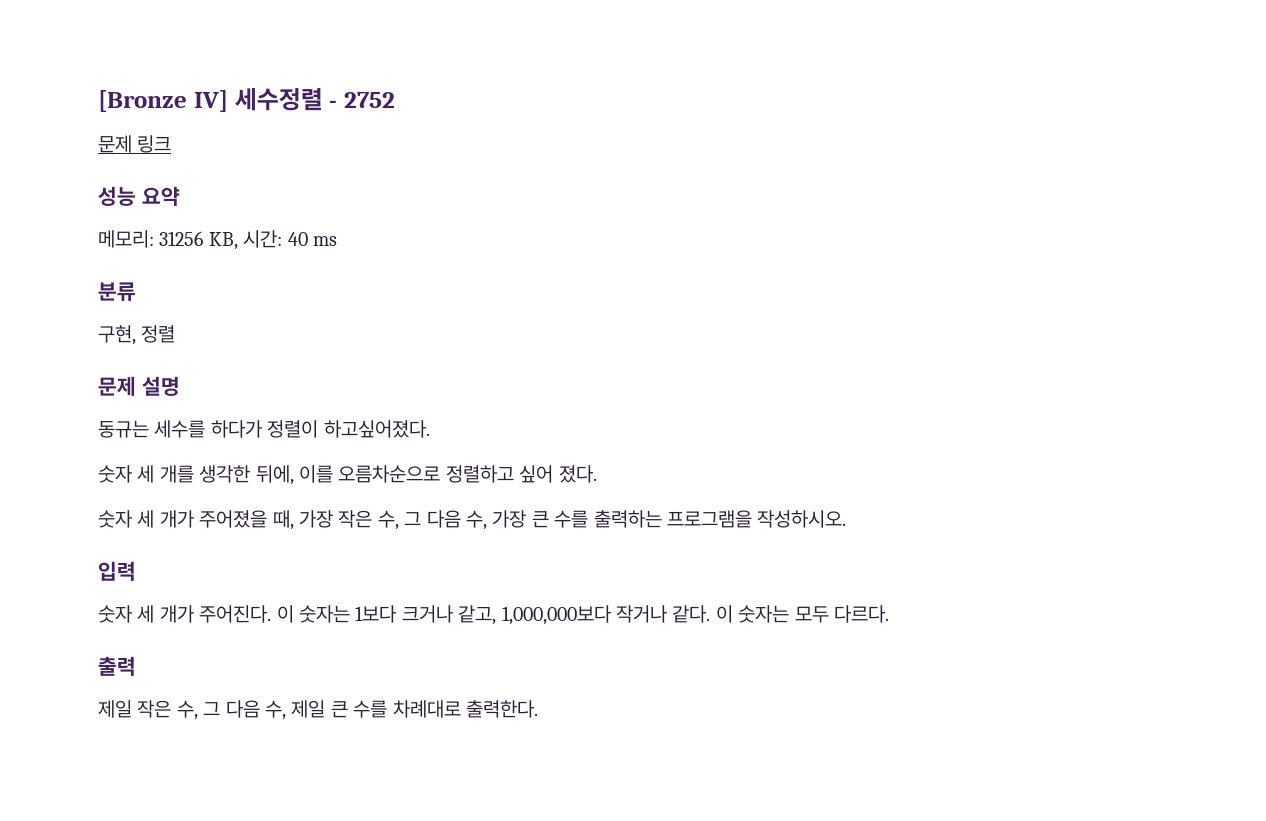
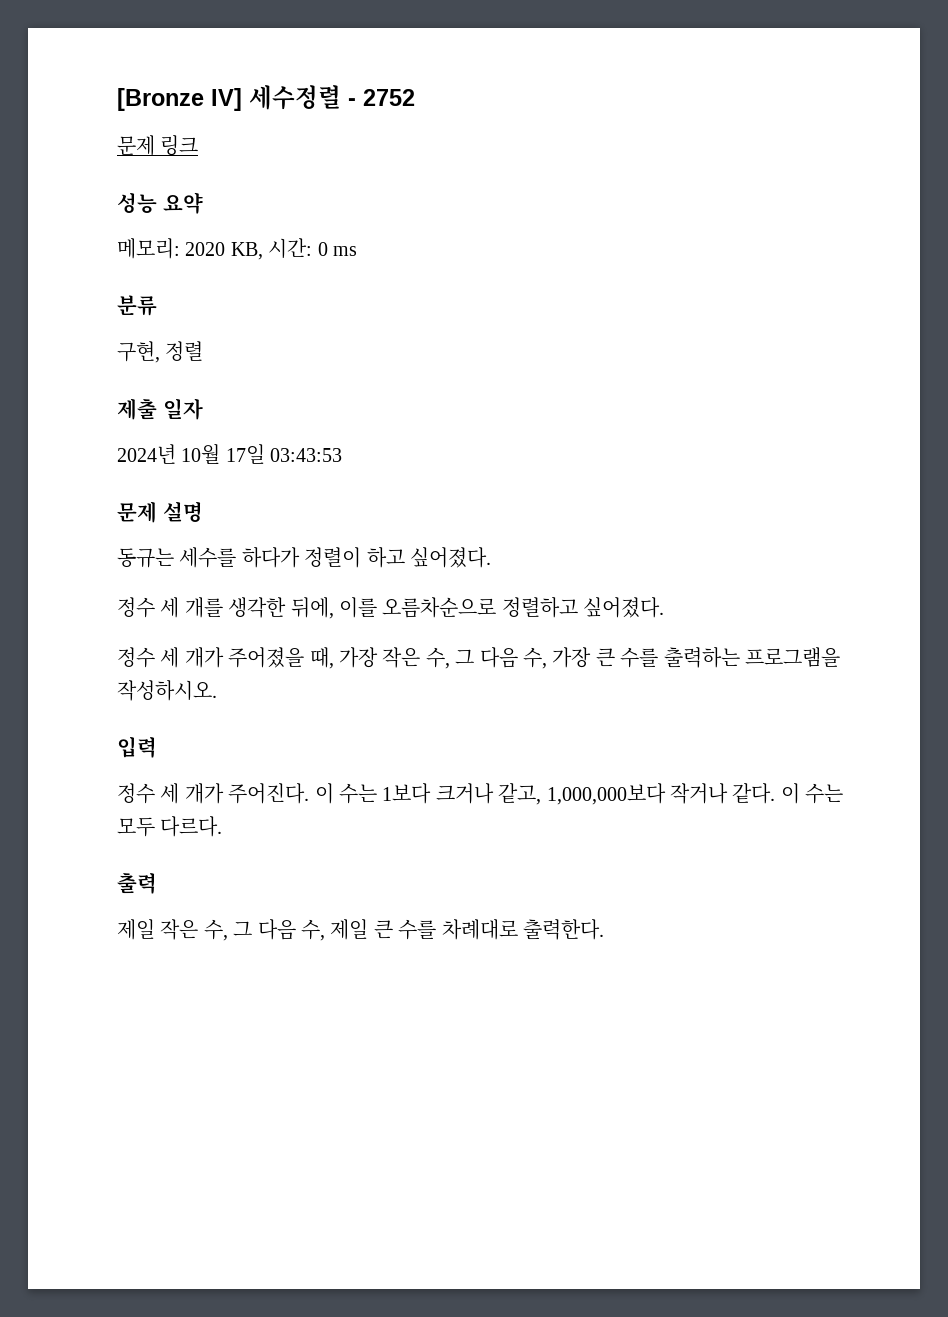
[159,231,204,246] 31256 -> [185,242,226,256] 2020
[287,232,308,246] 40 -> [317,242,328,256] 0
(176, 334) none -> [117,398,203,420] [117,443,343,464] // 제출 일자 // 2024년 10월 17일 03:43:53
[323,420,430,438] [98,465,133,483] 하고싶어졌다. // 숫자 -> [366,547,491,568] [117,597,155,618] 하고 싶어졌다. // 정수
[519,465,597,483] [98,510,133,528] 싶어 졌다. // 숫자 -> [583,597,665,618] [117,647,155,668] 싶어졌다. // 정수
[98,605,133,623] 숫자 -> [117,783,155,804] 정수
[299,605,350,623] 숫자는 -> [339,783,377,804] 수는
[738,605,790,623] 숫자는 -> [805,783,844,804] 수는

